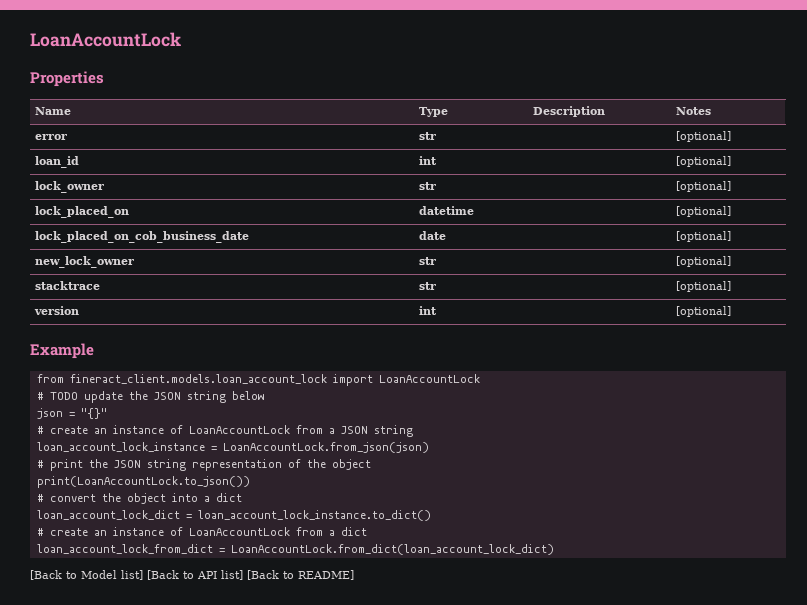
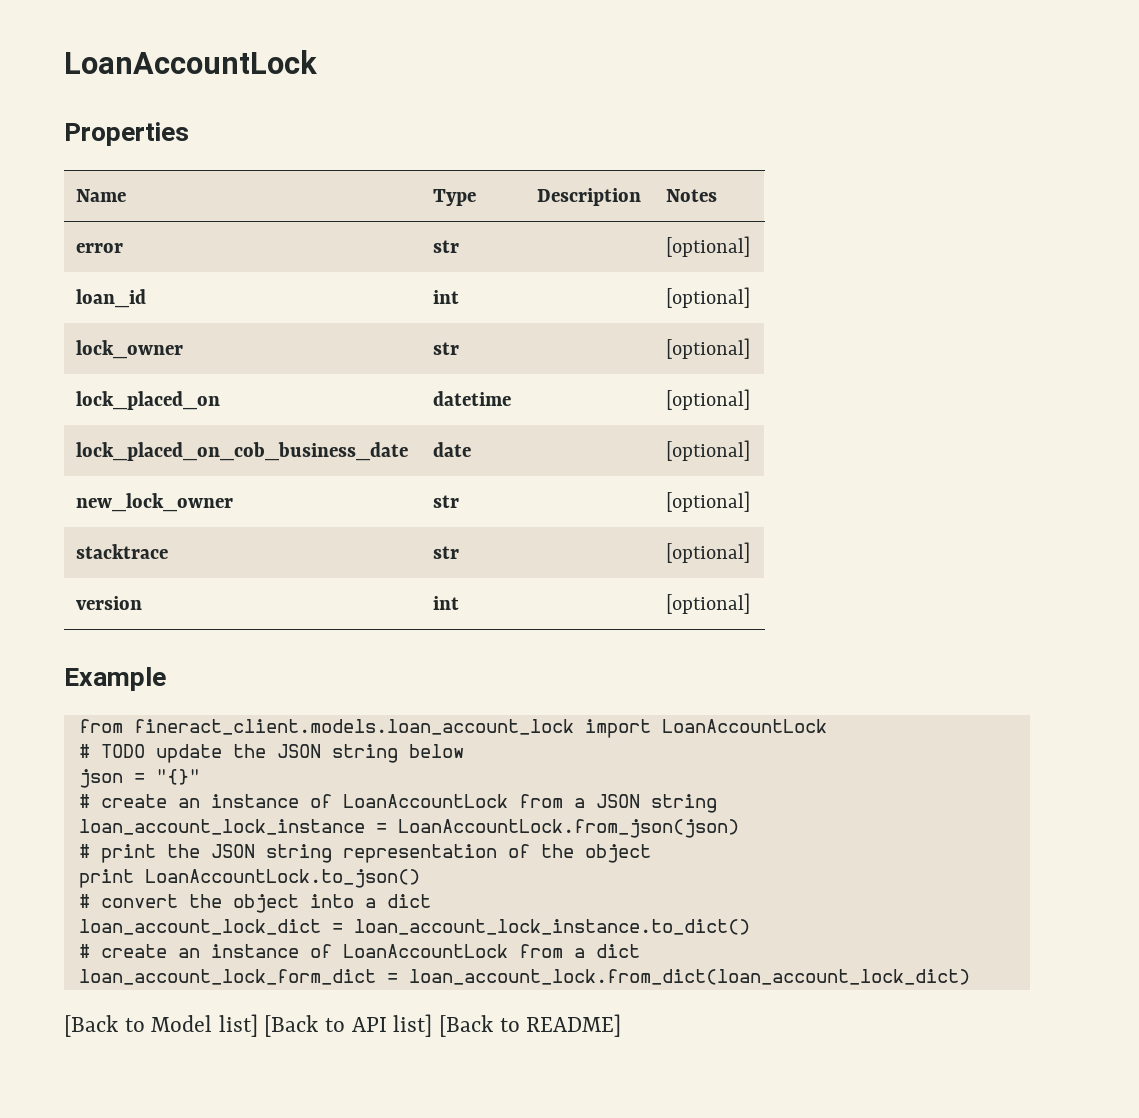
[36,476,250,488] print(LoanAccountLock.to_json()) -> [78,869,420,888] print LoanAccountLock.to_json()
[36,544,554,555] loan_account_lock_from_dict = LoanAccountLock.from_dict(loan_account_lock_dict) -> [78,969,970,985] loan_account_lock_form_dict = loan_account_lock.from_dict(loan_account_lock_dict)

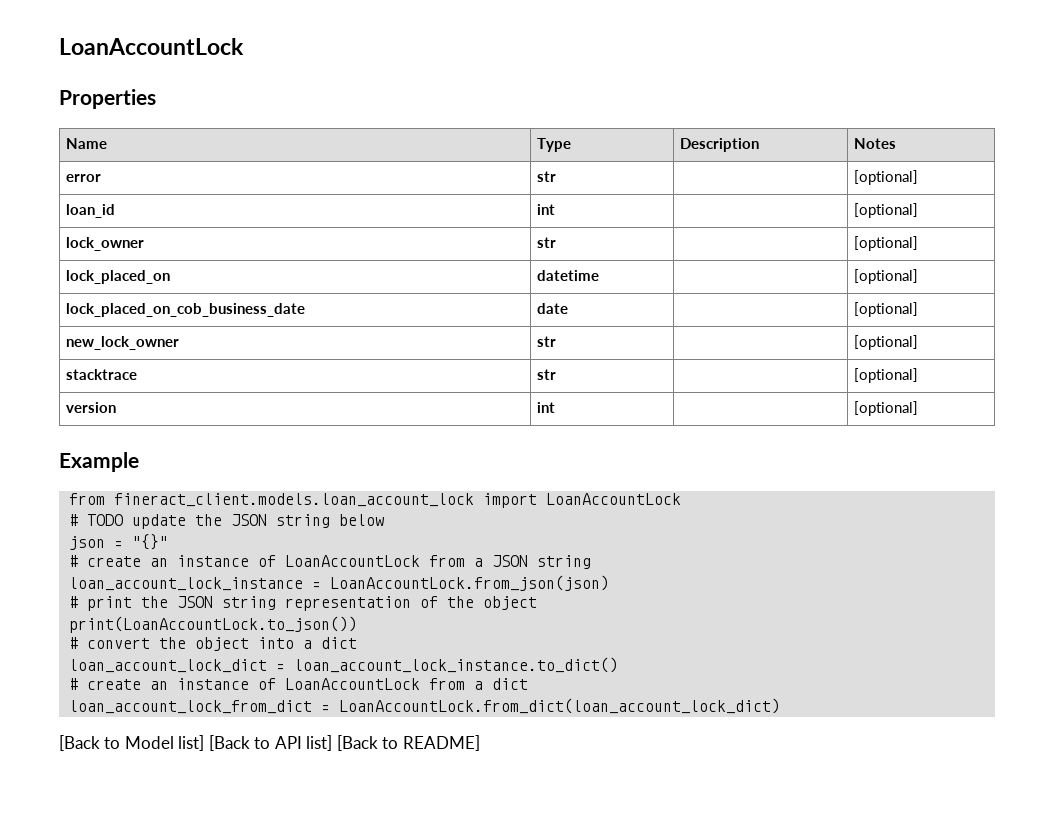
[78,869,420,888] print LoanAccountLock.to_json() -> [68,616,357,633] print(LoanAccountLock.to_json())
[78,969,970,985] loan_account_lock_form_dict = loan_account_lock.from_dict(loan_account_lock_dict) -> [68,698,780,714] loan_account_lock_from_dict = LoanAccountLock.from_dict(loan_account_lock_dict)

